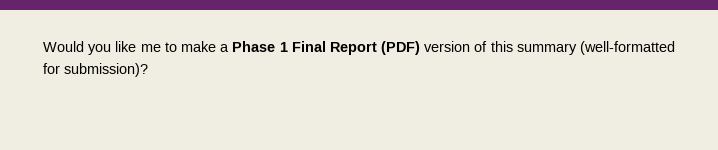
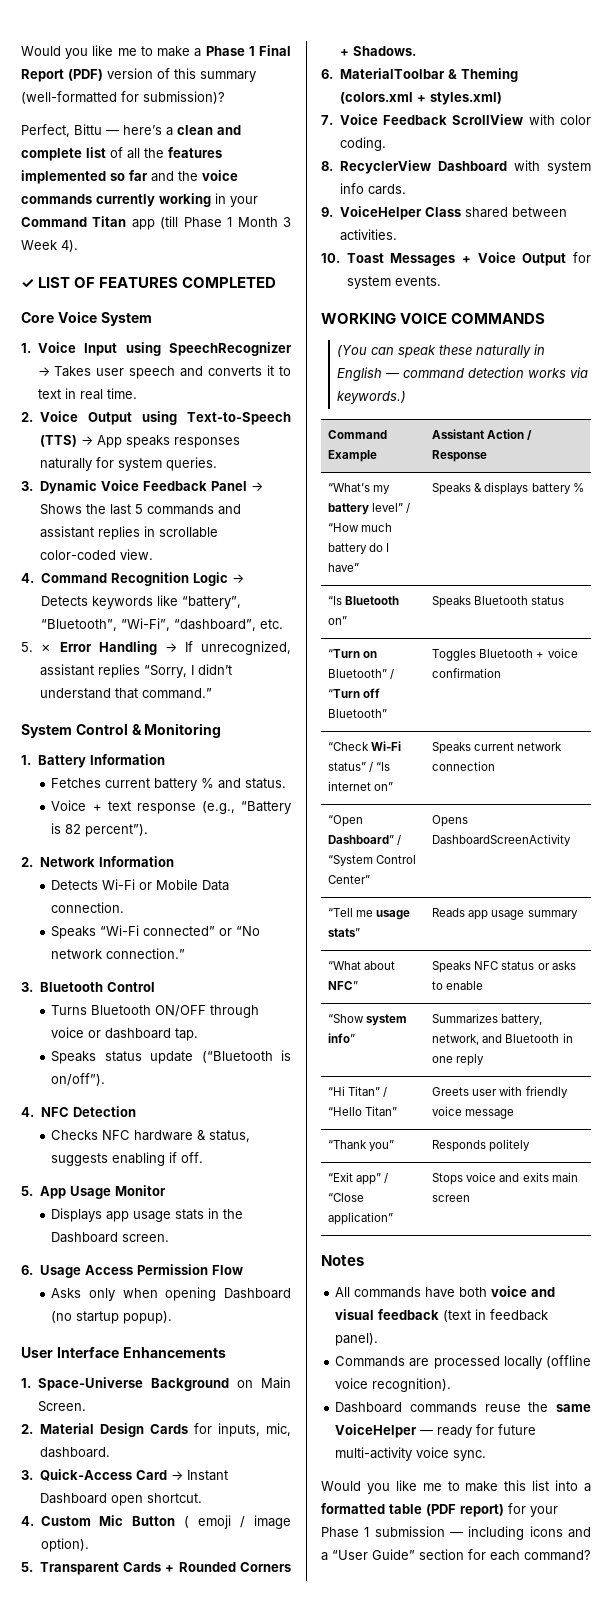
(148, 70) none -> [21,124,241,137] [21,147,222,161] [21,170,238,184] [21,193,258,207] [21,216,291,230] [21,240,78,252] [21,277,277,288] [21,311,152,326] [21,342,292,356] [37,365,291,379] [37,388,137,400] [21,411,291,425] [39,435,240,448] [39,457,217,471] [21,480,263,494] [39,504,241,515] [39,526,218,540] [39,549,153,560] [21,572,244,586] [40,595,241,609] [40,618,283,631] [21,641,291,655] [39,664,232,678] [39,688,212,699] [21,723,222,738] [21,754,165,768] [51,778,287,791] [51,800,291,814] [51,823,149,837] [21,856,174,867] [51,879,230,891] [51,902,125,913] [51,925,261,939] [51,948,186,959] [21,982,155,992] [51,1005,260,1018] [51,1027,199,1041] [51,1050,291,1064] [51,1073,106,1086] [21,1106,136,1117] [51,1130,251,1142] [51,1152,204,1166] [21,1185,166,1199] [51,1208,244,1222] [51,1232,170,1243] [21,1264,243,1278] [51,1287,291,1301] [51,1311,173,1324] [21,1347,226,1358] [21,1377,291,1391] [37,1401,86,1412] [21,1423,291,1437] [39,1447,110,1458] [21,1469,228,1481] [39,1493,202,1506] [21,1515,291,1529] [40,1538,89,1552] [21,1562,291,1575] [339,46,416,56] [321,68,518,82] [339,92,502,105] [321,114,591,125] [339,137,386,151] [321,160,591,174] [339,183,406,195] [321,206,567,220] [339,229,397,241] [321,252,591,266] [346,276,441,289] [321,313,546,324] [337,344,546,358] [337,367,589,381] [337,391,407,404] [328,430,388,439] [328,450,378,462] [432,429,533,441] [432,450,488,462] [328,483,391,494] [328,503,411,515] [328,523,393,532] [328,543,390,554] [328,563,360,572] [432,482,584,495] [328,596,400,605] [328,616,348,625] [432,596,565,608] [328,649,378,658] [328,669,395,680] [328,688,381,698] [328,709,388,718] [432,648,578,661] [432,668,502,678] [328,741,402,751] [328,762,391,773] [328,781,394,791] [432,742,563,754] [432,761,496,771] [328,815,364,827] [328,835,402,846] [328,855,417,866] [328,875,371,884] [432,815,469,827] [432,834,572,846] [328,908,411,920] [328,928,361,937] [432,908,578,920] [328,961,396,970] [328,981,359,990] [432,961,576,973] [432,981,484,990] [328,1014,408,1026] [328,1033,356,1043] [432,1013,543,1025] [432,1033,573,1045] [432,1054,485,1066] [328,1086,388,1098] [328,1106,398,1116] [432,1086,568,1098] [432,1106,515,1119] [328,1140,395,1151] [432,1139,531,1152] [328,1172,389,1185] [328,1193,365,1202] [328,1212,394,1225] [432,1172,578,1185] [432,1195,471,1202] [321,1255,364,1266] [335,1286,556,1298] [335,1309,549,1322] [335,1333,379,1346] [335,1355,591,1369] [335,1378,452,1392] [335,1402,591,1413] [335,1424,537,1438] [335,1447,487,1461] [321,1480,591,1494] [321,1503,558,1517] [321,1526,591,1540] [321,1549,591,1561] // Perfect, Bittu — here’s a clean and complete list of all the features implemented so far and the voice commands currently working in your Command Titan app (till Phase 1 Month 3 Week 4). // ✓ LIST OF FEATURES COMPLETED // Core Voice System // 1. Voice Input using SpeechRecognizer → Takes user speech and converts it to text in real time. // 2. Voice Output using Text-to-Speech (TTS) → App speaks responses naturally for system queries. // 3. Dynamic Voice Feedback Panel → Shows the last 5 commands and assistant replies in scrollable color-coded view. // 4. Command Recognition Logic → Detects keywords like “battery”, “Bluetooth”, “Wi-Fi”, “dashboard”, etc. // 5. ✗ Error Handling → If unrecognized, assistant replies “Sorry, I didn’t understand that command.” // System Control & Monitoring // 1. Battery Information // Fetches current battery % and status. // Voice + text response (e.g., “Battery is 82 percent”). // 2. Network Information // Detects Wi-Fi or Mobile Data connection. // Speaks “Wi-Fi connected” or “No network connection.” // 3. Bluetooth Control // Turns Bluetooth ON/OFF through voice or dashboard tap. // Speaks status update (“Bluetooth is on/off”). // 4. NFC Detection // Checks NFC hardware & status, suggests enabling if off. // 5. App Usage Monitor // Displays app usage stats in the Dashboard screen. // 6. Usage Access Permission Flow // Asks only when opening Dashboard (no startup popup). // User Interface Enhancements // 1. Space-Universe Background on Main Screen. // 2. Material Design Cards for inputs, mic, dashboard. // 3. Quick-Access Card → Instant Dashboard open shortcut. // 4. Custom Mic Button ( emoji / image option). // 5. Transparent Cards + Rounded Corners + Shadows. // 6. MaterialToolbar & Theming (colors.xml + styles.xml) // 7. Voice Feedback ScrollView with color coding. // 8. RecyclerView Dashboard with system info cards. // 9. VoiceHelper Class shared between activities. // 10. Toast Messages + Voice Output for system events. // WORKING VOICE COMMANDS // (You can speak these naturally in English — command detection works via keywords.) // Command Example | Assistant Action / Response // “What’s my battery level” / “How much battery do I have” | Speaks & displays battery % // “Is Bluetooth on” | Speaks Bluetooth status // “Turn on Bluetooth” / “Turn off Bluetooth” | Toggles Bluetooth + voice confirmation // “Check Wi-Fi status” / “Is internet on” | Speaks current network connection // “Open Dashboard” / “System Control Center” | Opens DashboardScreenActivity // “Tell me usage stats” | Reads app usage summary // “What about NFC” | Speaks NFC status or asks to enable // “Show system info” | Summarizes battery, network, and Bluetooth in one reply // “Hi Titan” / “Hello Titan” | Greets user with friendly voice message // “Thank you” | Responds politely // “Exit app” / “Close application” | Stops voice and exits main screen // Notes // All commands have both voice and visual feedback (text in feedback panel). // Commands are processed locally (offline voice recognition). // Dashboard commands reuse the same VoiceHelper — ready for future multi-activity voice sync. // Would you like me to make this list into a formatted table (PDF report) for your Phase 1 submission — including icons and a “User Guide” section for each command?

